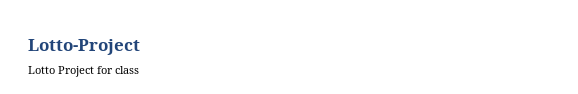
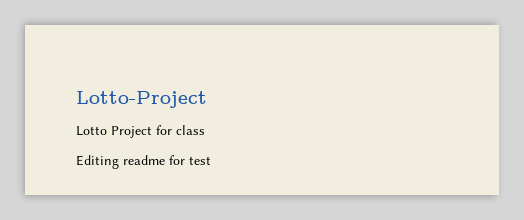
(139, 70) none -> [76,155,211,169] // Editing readme for test

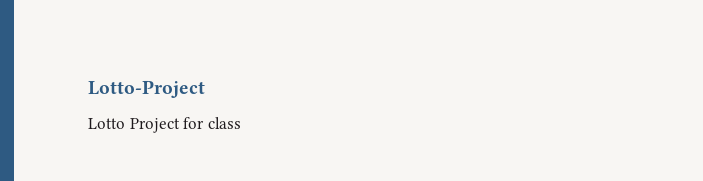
[76,155,211,169] // Editing readme for test -> (241, 123) none

